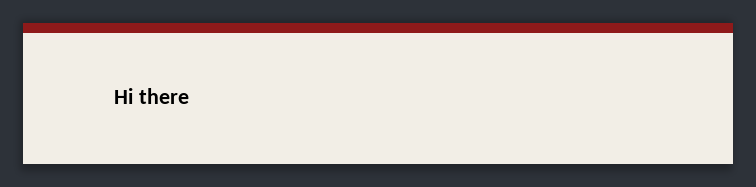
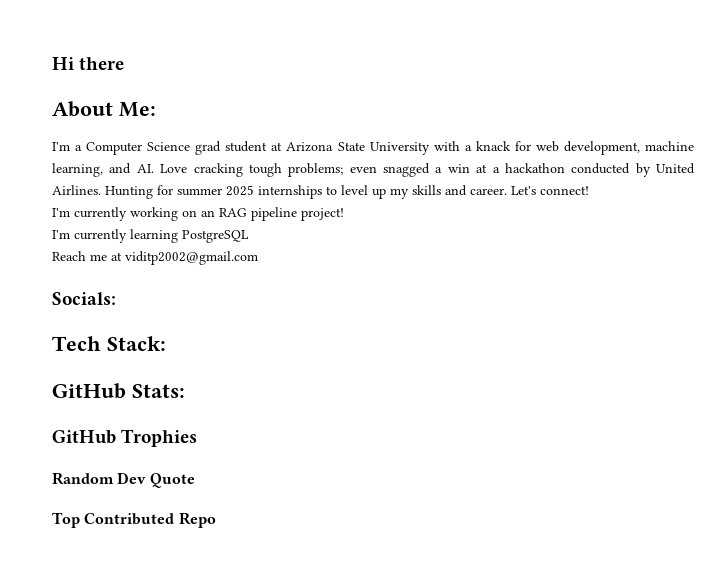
(189, 96) none -> [52,101,156,117] [52,141,694,155] [52,163,695,177] [52,185,589,199] [52,207,344,221] [52,229,249,243] [52,251,258,265] [52,292,116,305] [52,336,166,351] [52,383,185,399] [52,429,198,447] [52,472,195,488] [52,512,216,528] // About Me: // I'm a Computer Science grad student at Arizona State University with a knack for web development, machine learning, and AI. Love cracking tough problems; even snagged a win at a hackathon conducted by United Airlines. Hunting for summer 2025 internships to level up my skills and career. Let's connect! // I'm currently working on an RAG pipeline project! // I'm currently learning PostgreSQL // Reach me at viditp2002@gmail.com // Socials: // Tech Stack: // GitHub Stats: // GitHub Trophies // Random Dev Quote // Top Contributed Repo

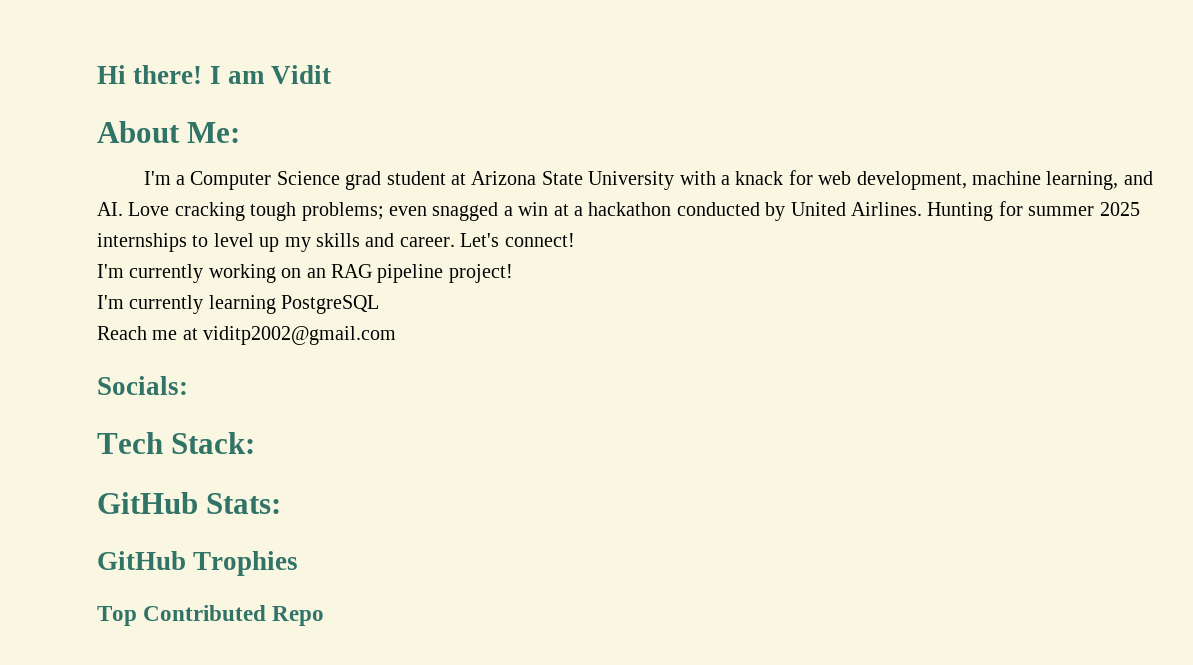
[79,57,125,70] there -> [133,65,332,84] there! I am Vidit
[52,472,195,488] // Random Dev Quote -> (299, 563) none

